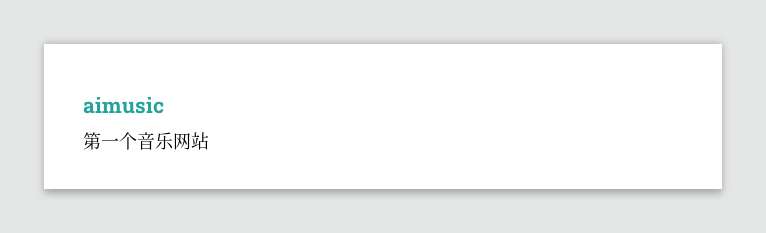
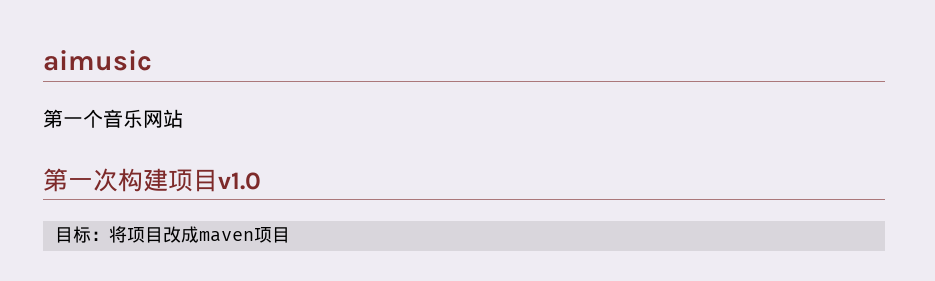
(209, 141) none -> [43,168,261,192] [55,226,290,243] // 第一次构建项目v1.0 // 目标：将项目改成maven项目

